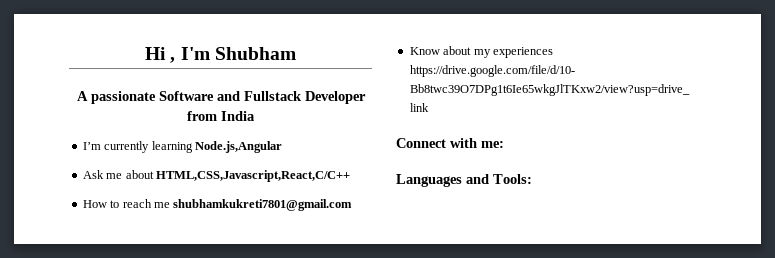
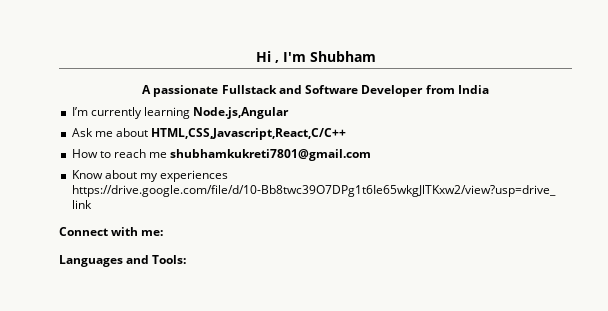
[158,91,302,101] Software and Fullstack -> [221,85,359,94] Fullstack and Software

